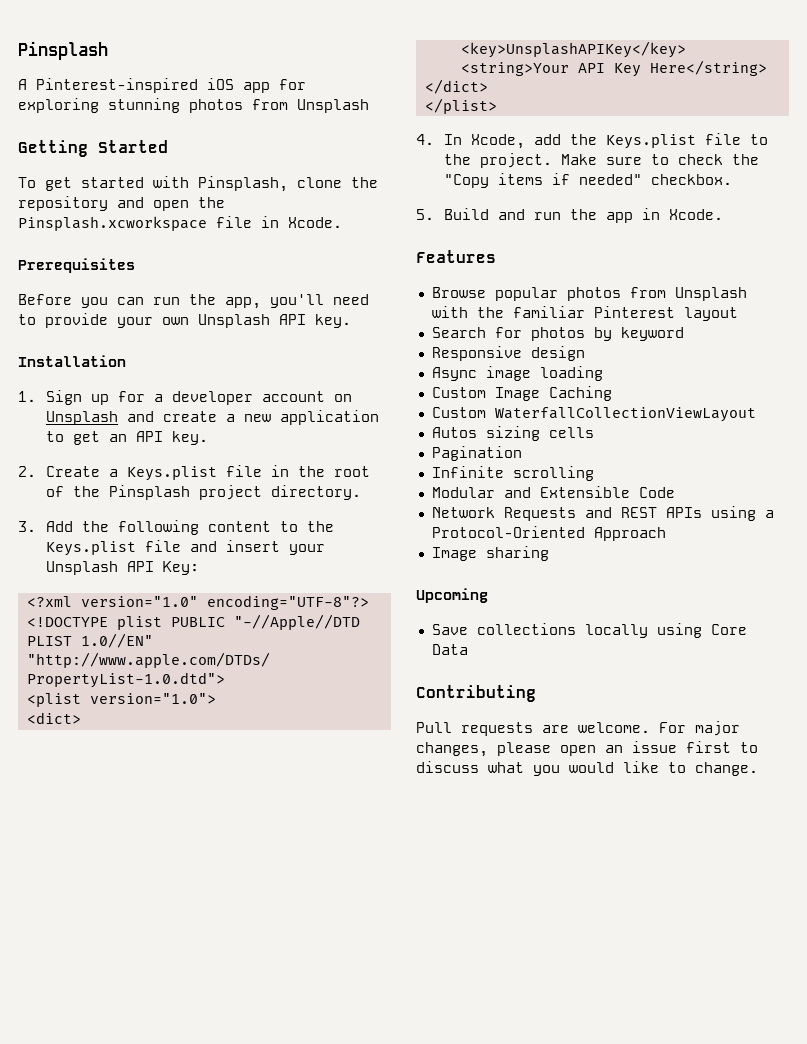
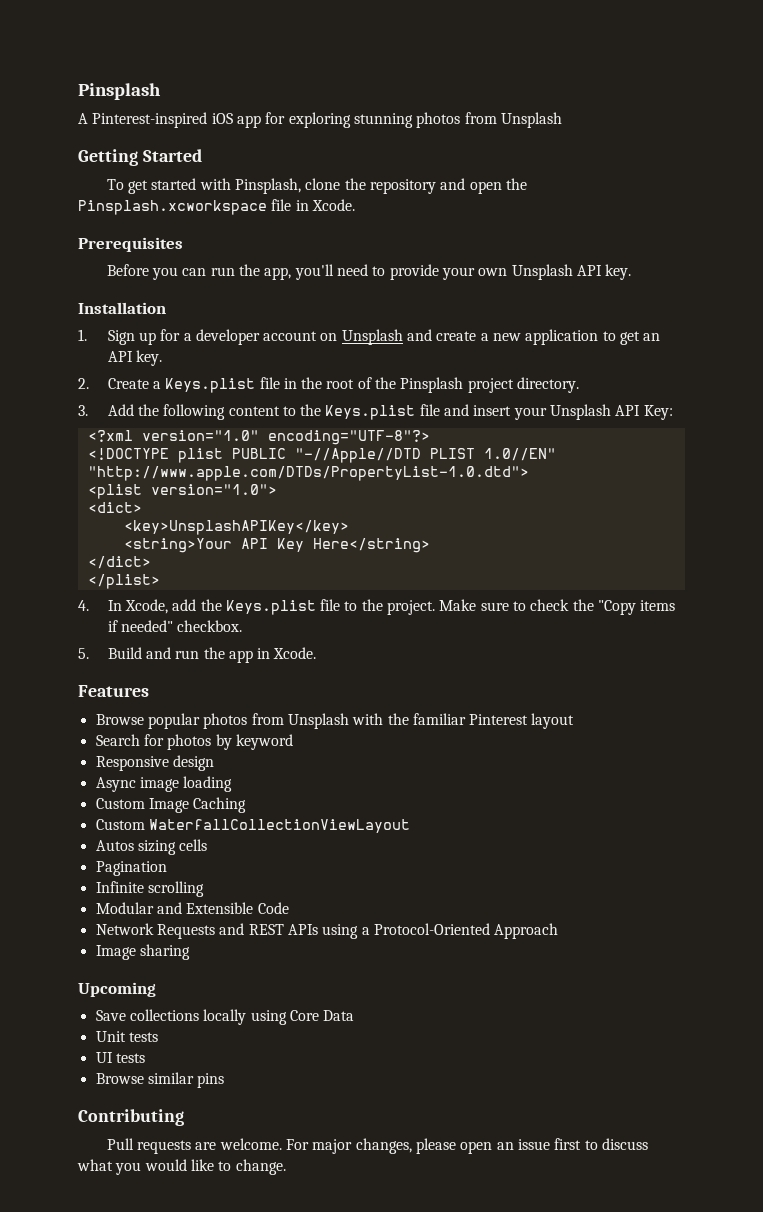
(468, 649) none -> [95,1031,158,1042] [95,1052,145,1063] [95,1072,225,1088] // Unit tests // UI tests // Browse similar pins

